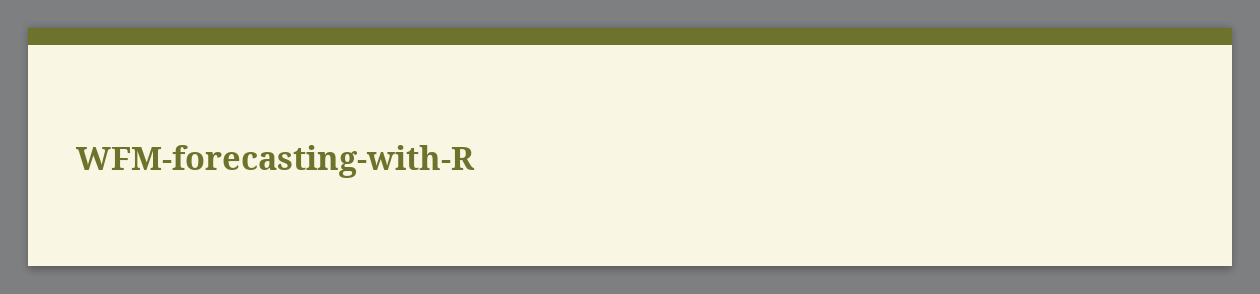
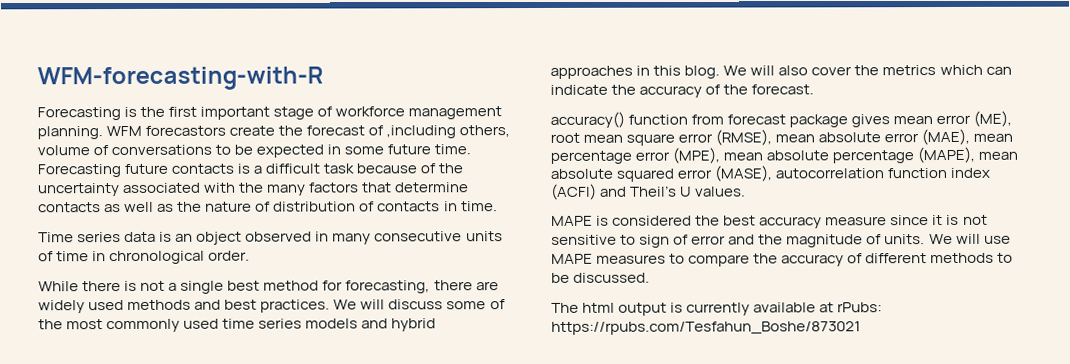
(475, 161) none -> [37,106,503,121] [37,125,511,140] [37,144,472,158] [37,163,464,178] [38,182,470,197] [38,201,498,213] [38,231,503,245] [38,250,251,265] [38,280,499,294] [38,299,506,314] [38,318,437,333] [550,64,1012,79] [550,84,815,98] [550,110,1013,128] [550,128,1014,146] [550,146,1019,164] [550,165,991,182] [551,183,747,200] [551,214,988,229] [551,233,1011,248] [551,252,1014,267] [551,272,651,283] [551,302,883,316] [551,321,861,335] // Forecasting is the first important stage of workforce management planning. WFM forecastors create the forecast of ,including others, volume of conversations to be expected in some future time. Forecasting future contacts is a difficult task because of the uncertainty associated with the many factors that determine contacts as well as the nature of distribution of contacts in time. // Time series data is an object observed in many consecutive units of time in chronological order. // While there is not a single best method for forecasting, there are widely used methods and best practices. We will discuss some of the most commonly used time series models and hybrid approaches in this blog. We will also cover the metrics which can indicate the accuracy of the forecast. // accuracy() function from forecast package gives mean error (ME), root mean square error (RMSE), mean absolute error (MAE), mean percentage error (MPE), mean absolute percentage (MAPE), mean absolute squared error (MASE), autocorrelation function index (ACFI) and Theil’s U values. // MAPE is considered the best accuracy measure since it is not sensitive to sign of error and the magnitude of units. We will use MAPE measures to compare the accuracy of different methods to be discussed. // The html output is currently available at rPubs: https://rpubs.com/Tesfahun_Boshe/873021

